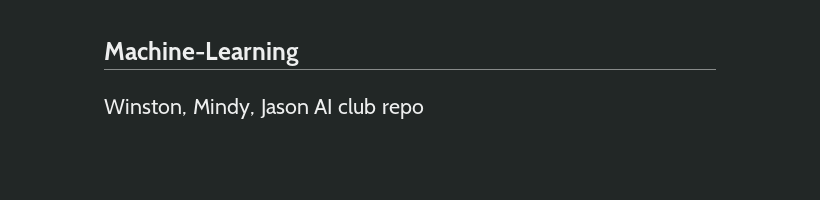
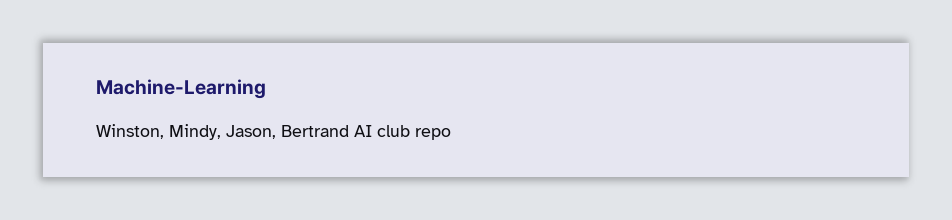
[259,99,309,118] Jason -> [226,125,349,139] Jason, Bertrand

